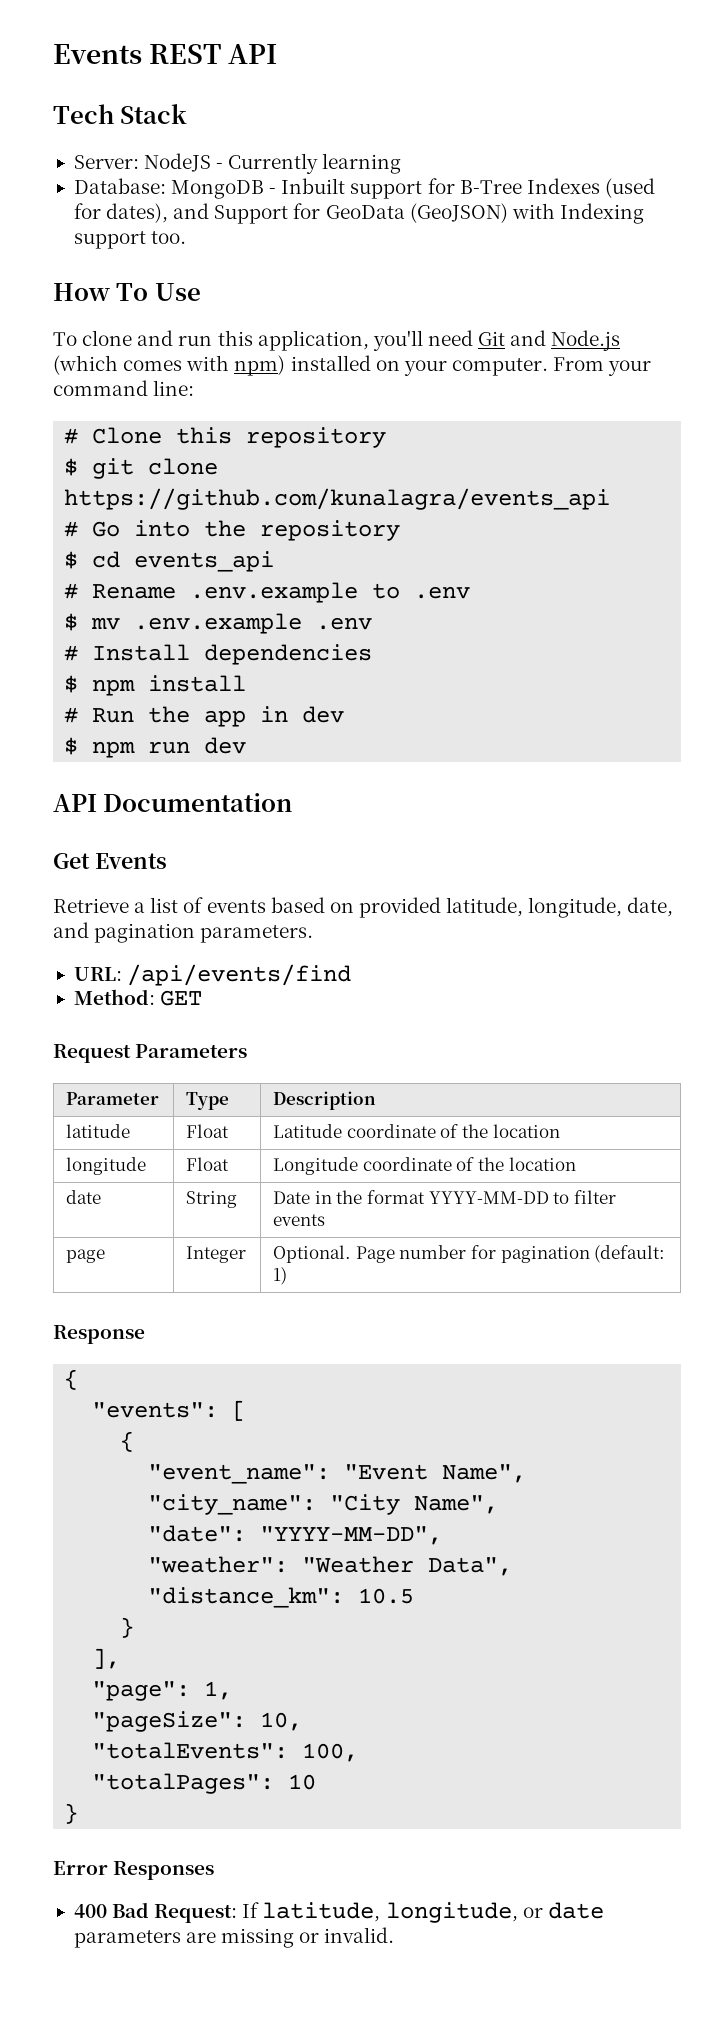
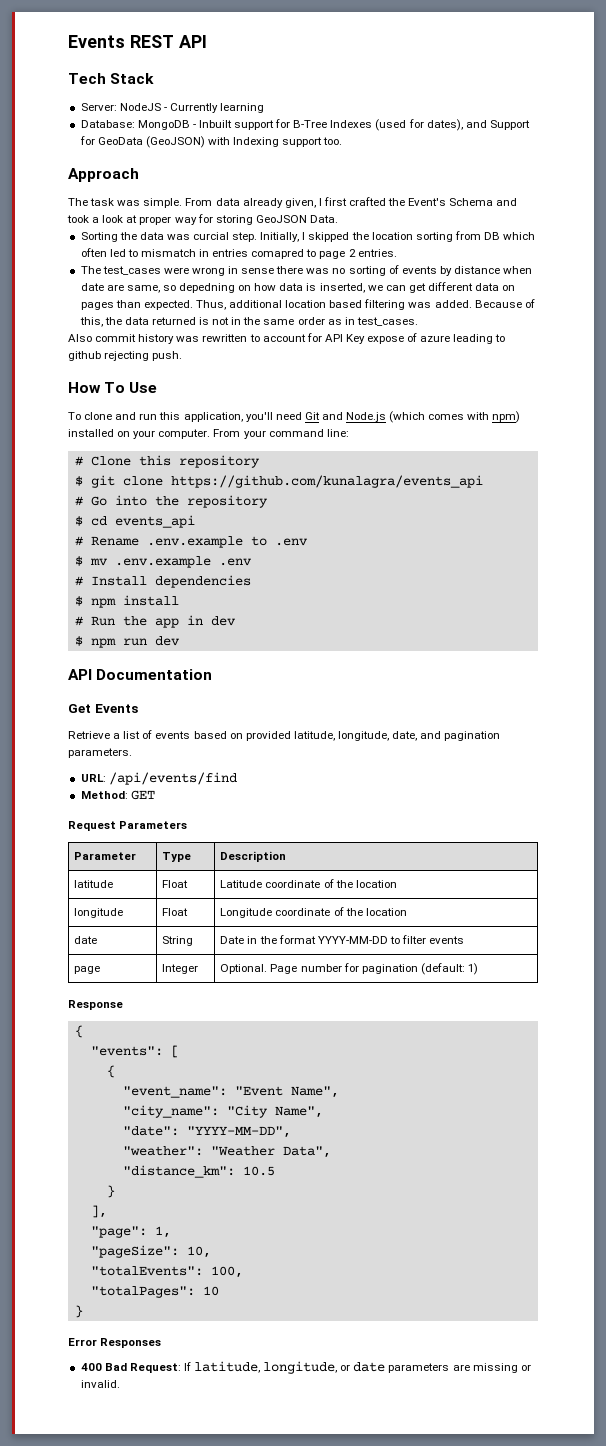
(187, 237) none -> [68,168,139,182] [68,197,518,208] [67,214,338,225] [80,231,536,242] [80,248,397,259] [80,265,533,276] [80,282,516,293] [80,299,535,310] [79,317,418,327] [68,333,506,344] [68,351,183,361] // Approach // The task was simple. From data already given, I first crafted the Event's Schema and took a look at proper way for storing GeoJSON Data. // Sorting the data was curcial step. Initially, I skipped the location sorting from DB which often led to mismatch in entries comapred to page 2 entries. // The test_cases were wrong in sense there was no sorting of events by distance when date are same, so depedning on how data is inserted, we can get different data on pages than expected. Thus, additional location based filtering was added. Because of this, the data returned is not in the same order as in test_cases. // Also commit history was rewritten to account for API Key expose of azure leading to github rejecting push.

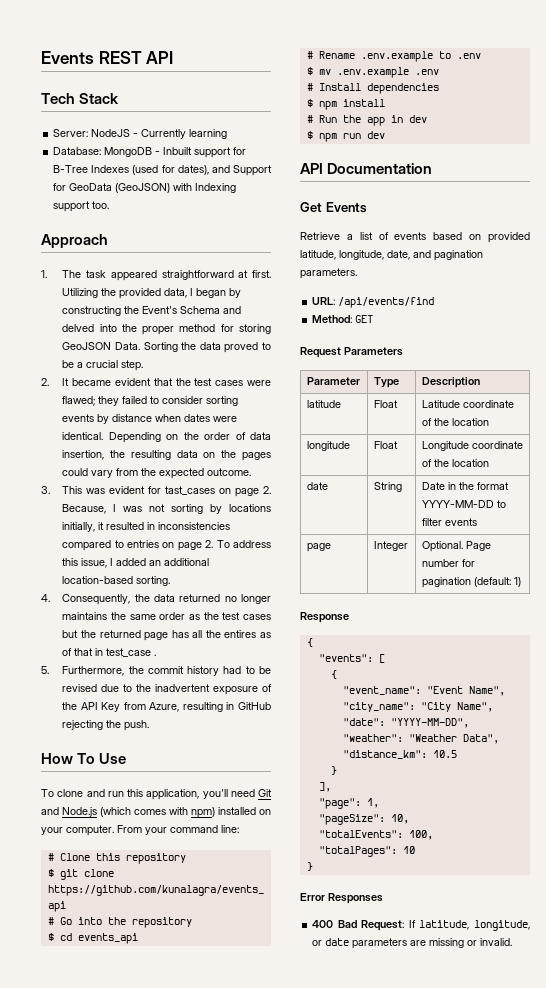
(139, 175) none -> [41,270,47,278] 1.
[117,197,518,208] [67,215,197,225] was simple. From data already given, I first crafted the Event's Schema and took a look at proper way -> [110,270,271,281] [62,288,242,299] [62,306,242,316] [62,324,216,335] appeared straightforward at first. Utilizing the provided data, I began by constructing the Event's Schema and delved into the proper method
(338, 219) // -> (140, 346) none
[166,231,536,242] [80,248,397,259] [80,265,533,276] [80,282,516,293] [80,299,535,310] [79,317,418,327] [68,333,506,344] [68,351,150,361] was curcial step. Initially, I skipped the location sorting from DB which often led to mismatch in entries comapred to page 2 entries. // The test_cases were wrong in sense there was no sorting of events by distance when date are same, so depedning on how data is inserted, we can get different data on pages than expected. Thus, additional location based filtering was added. Because of this, the data returned is not in the same order as in test_cases. // Also commit history was rewritten to account for API Key expose of azure leading to github rejecting -> [224,342,271,353] [62,360,144,371] [41,378,271,386] [62,396,239,406] [62,414,238,424] [62,432,272,443] [62,450,271,461] [62,468,252,479] [41,486,272,497] [62,504,271,514] [62,522,231,532] [62,540,271,551] [62,558,210,568] [62,576,171,586] [41,594,271,605] [62,612,271,620] [62,630,271,641] [62,648,157,657] [41,666,271,676] [62,684,272,695] [62,702,271,712] [62,720,122,730] proved to be a crucial step. // 2. It became evident that the test cases were flawed; they failed to consider sorting events by distance when dates were identical. Depending on the order of data insertion, the resulting data on the pages could vary from the expected outcome. // 3. This was evident for tast_cases on page 2. Because, I was not sorting by locations initially, it resulted in inconsistencies compared to entries on page 2. To address this issue, I added an additional location-based sorting. // 4. Consequently, the data returned no longer maintains the same order as the test cases but the returned page has all the entires as of that in test_case . // 5. Furthermore, the commit history had to be revised due to the inadvertent exposure of the API Key from Azure, resulting in GitHub rejecting the

